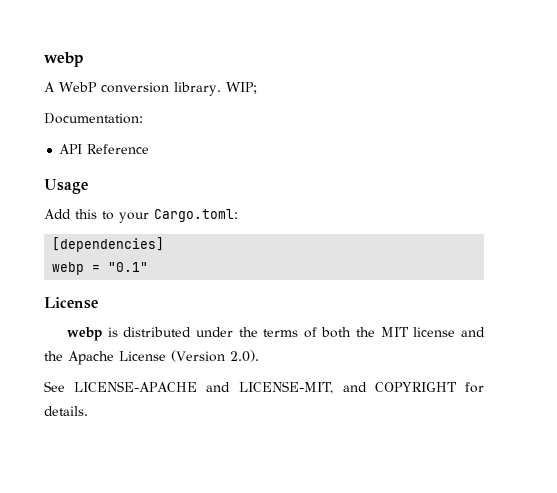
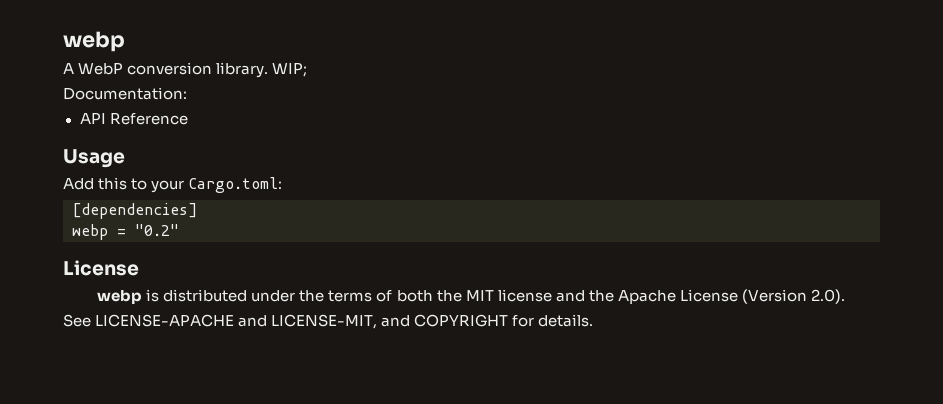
[108,262,149,272] "0.1" -> [135,224,179,236] "0.2"

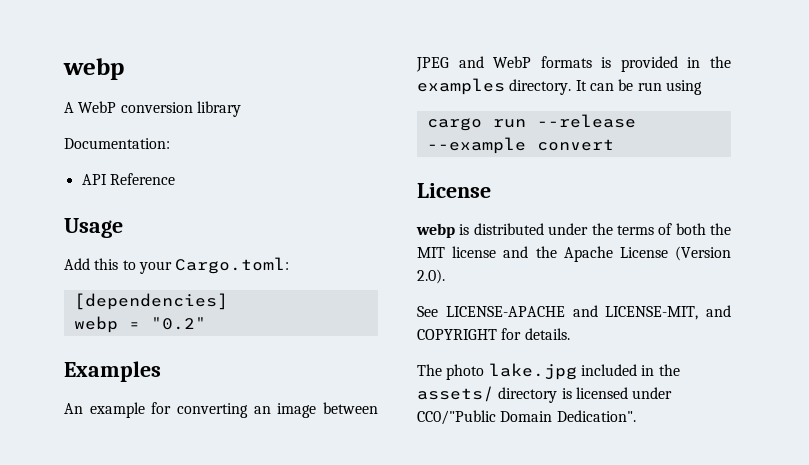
[216,62,308,78] library. WIP; -> [196,101,241,117] library
(179, 230) none -> [64,361,161,382] [64,402,378,418] [416,56,731,72] [417,78,702,95] [426,114,636,131] [426,137,614,154] // Examples // An example for converting an image between JPEG and WebP formats is provided in the examples directory. It can be run using // cargo run --release --example convert
(594, 320) none -> [417,363,680,380] [417,386,673,403] [417,410,636,425] // The photo lake.jpg included in the assets/ directory is licensed under CC0/"Public Domain Dedication".

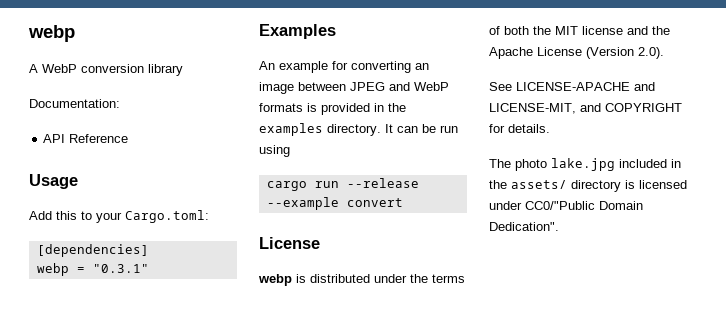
[150,317,206,330] "0.2" -> [92,264,149,273] "0.3.1"

